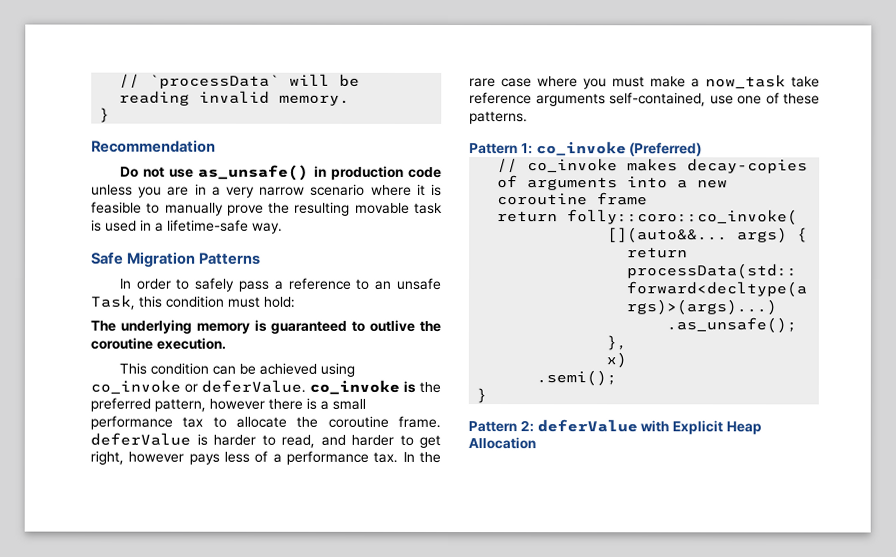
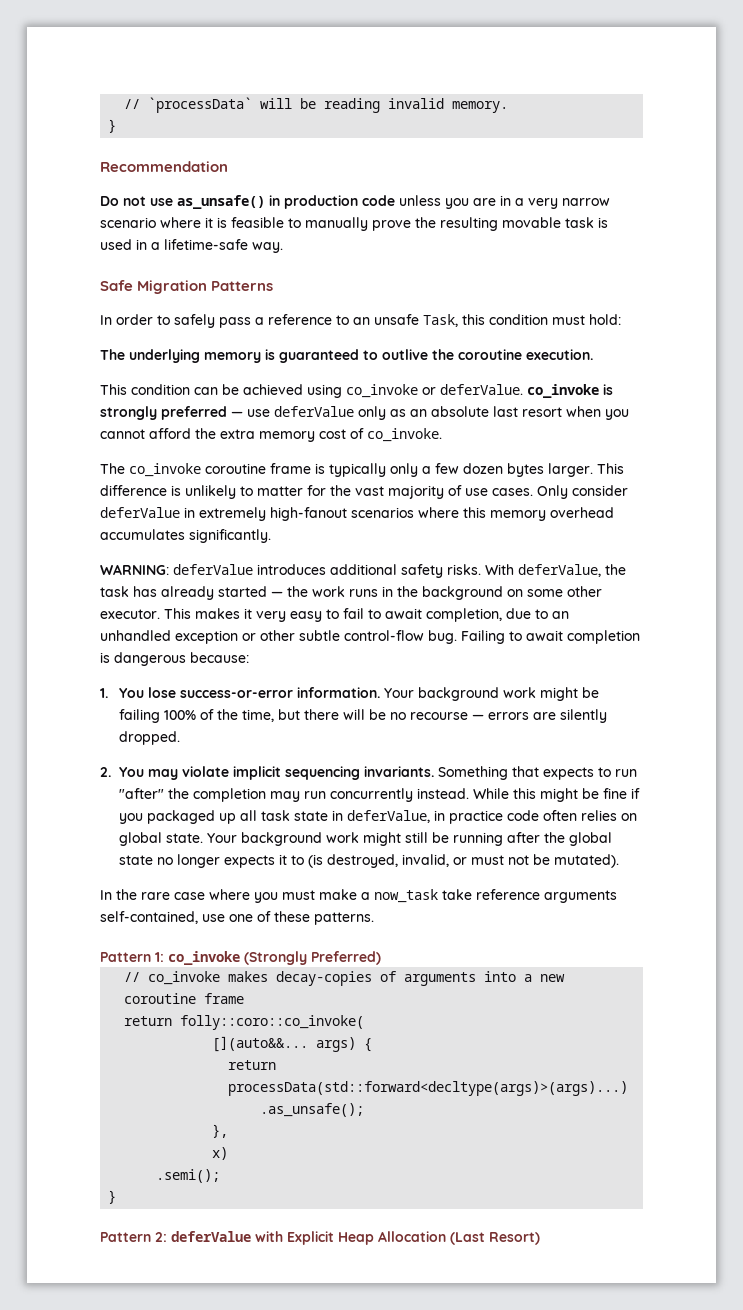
[419,381,441,393] [90,397,366,412] [90,415,441,430] [90,432,441,448] [90,450,399,465] the preferred pattern, however there is a small performance tax to allocate the coroutine frame. deferValue is harder to read, and harder to get right, however pays less of a performance tax. -> [100,406,629,420] [100,428,442,442] [100,463,624,477] [100,485,628,499] [100,507,614,521] [100,529,271,543] [100,564,626,578] [100,586,602,600] [100,608,569,622] [100,630,640,644] [100,652,249,666] [100,687,599,701] [118,709,607,723] [118,731,180,745] [100,766,637,780] [118,788,640,802] [118,810,637,824] [118,832,612,846] [118,854,619,868] strongly preferred — use deferValue only as an absolute last resort when you cannot afford the extra memory cost of co_invoke. // The co_invoke coroutine frame is typically only a few dozen bytes larger. This difference is unlikely to matter for the vast majority of use cases. Only consider deferValue in extremely high-fanout scenarios where this memory overhead accumulates significantly. // WARNING: deferValue introduces additional safety risks. With deferValue, the task has already started — the work runs in the background on some other executor. This makes it very easy to fail to await completion, due to an unhandled exception or other subtle control-flow bug. Failing to await completion is dangerous because: // 1. You lose success-or-error information. Your background work might be failing 100% of the time, but there will be no recourse — errors are silently dropped. // 2. You may violate implicit sequencing invariants. Something that expects to run "after" the completion may run concurrently instead. While this might be fine if you packaged up all task state in deferValue, in practice code often relies on global state. Your background work might still be running after the global state no longer expects it to (is destroyed, invalid, or must not be mutated). //
[629,142,703,157] (Preferred) -> [244,951,381,965] (Strongly Preferred)
(536, 443) none -> [450,1232,540,1245] (Last Resort)

